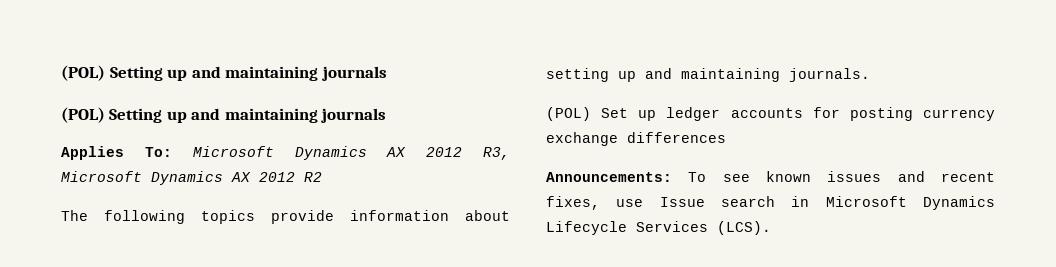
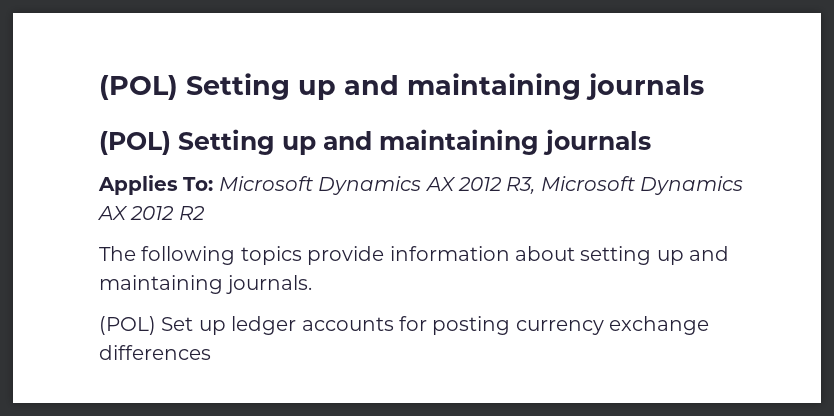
[546,171,995,182] [546,196,995,210] [546,221,771,235] // Announcements: To see known issues and recent fixes, use Issue search in Microsoft Dynamics Lifecycle Services (LCS). -> (211, 352) none

